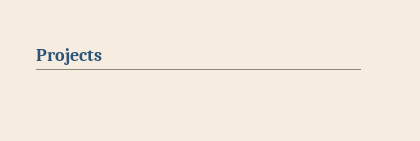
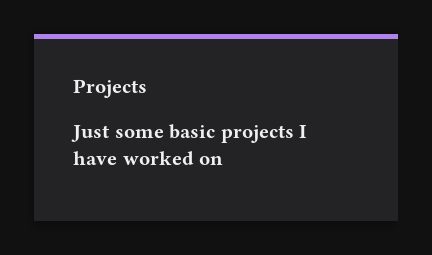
(102, 56) none -> [71,124,308,143] [73,151,224,165] // Just some basic projects I have worked on

